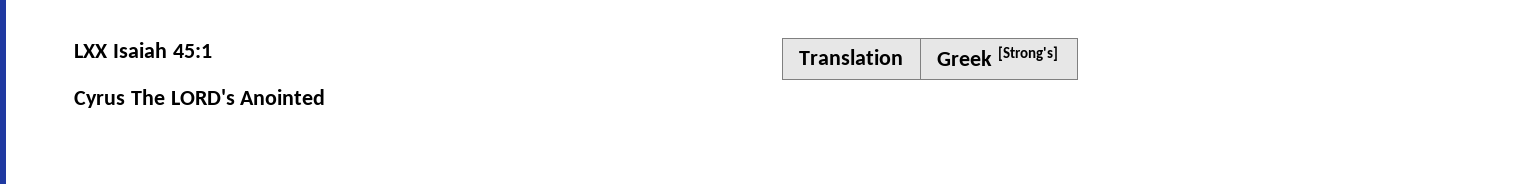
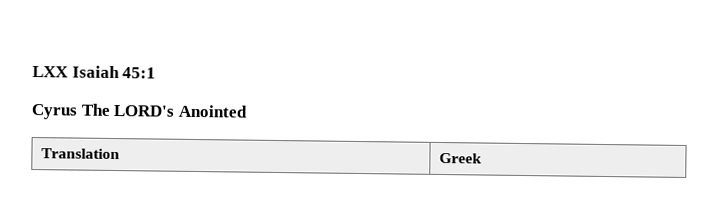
[997,46,1058,61] [Strong's] -> (483, 158) none

